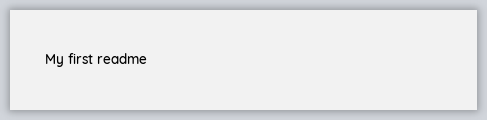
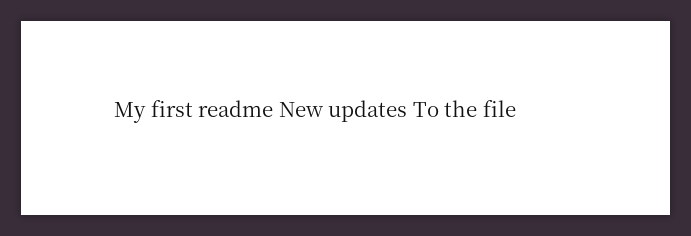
(147, 58) none -> [278,100,516,122] New updates To the file

